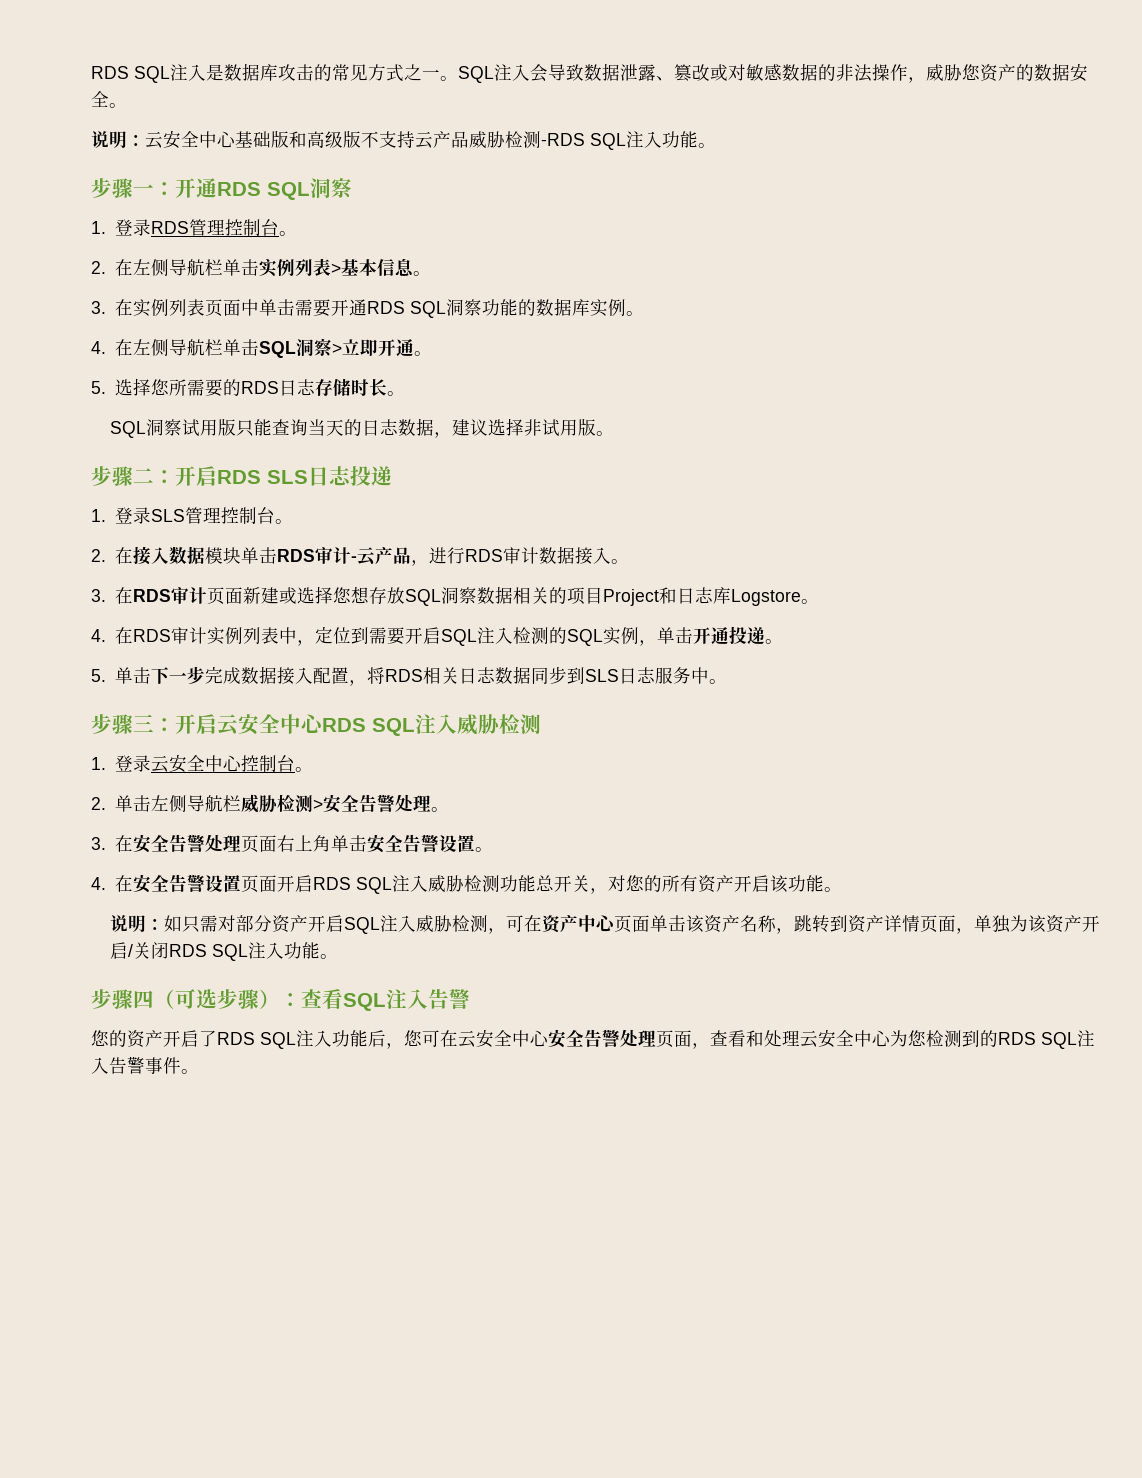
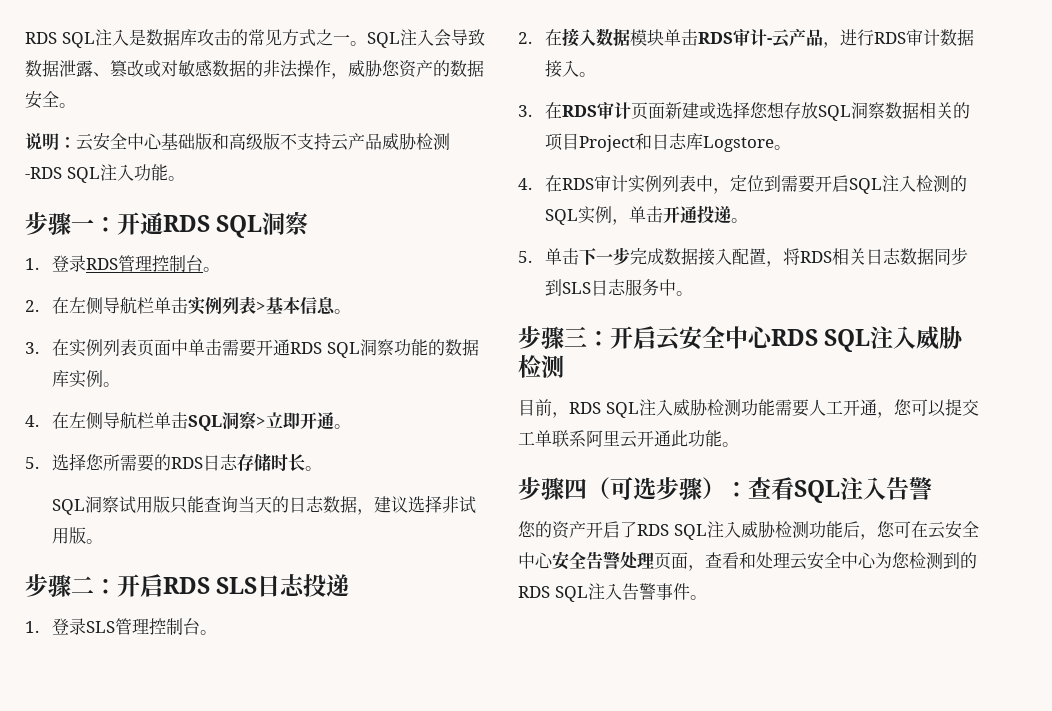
[91,754,313,773] [91,794,449,813] [91,834,493,853] [91,874,842,894] [110,915,1101,934] [110,942,285,961] 1.登录云安全中心控制台。 // 2.单击左侧导航栏威胁检测>安全告警处理。 // 3.在安全告警处理页面右上角单击安全告警设置。 // 4.在安全告警设置页面开启RDS SQL注入威胁检测功能总开关，对您的所有资产开启该功能。 // 说明：如只需对部分资产开启SQL注入威胁检测，可在资产中心页面单击该资产名称，跳转到资产详情页面，单独为该资产开启/关闭RDS SQL注入 -> [518,399,979,418] [518,430,688,448] 目前，RDS SQL注入威胁检测功能需要人工开通，您可以提交工单联系阿里云开通此
(332, 1038) none -> [740,521,809,539] 威胁检测

